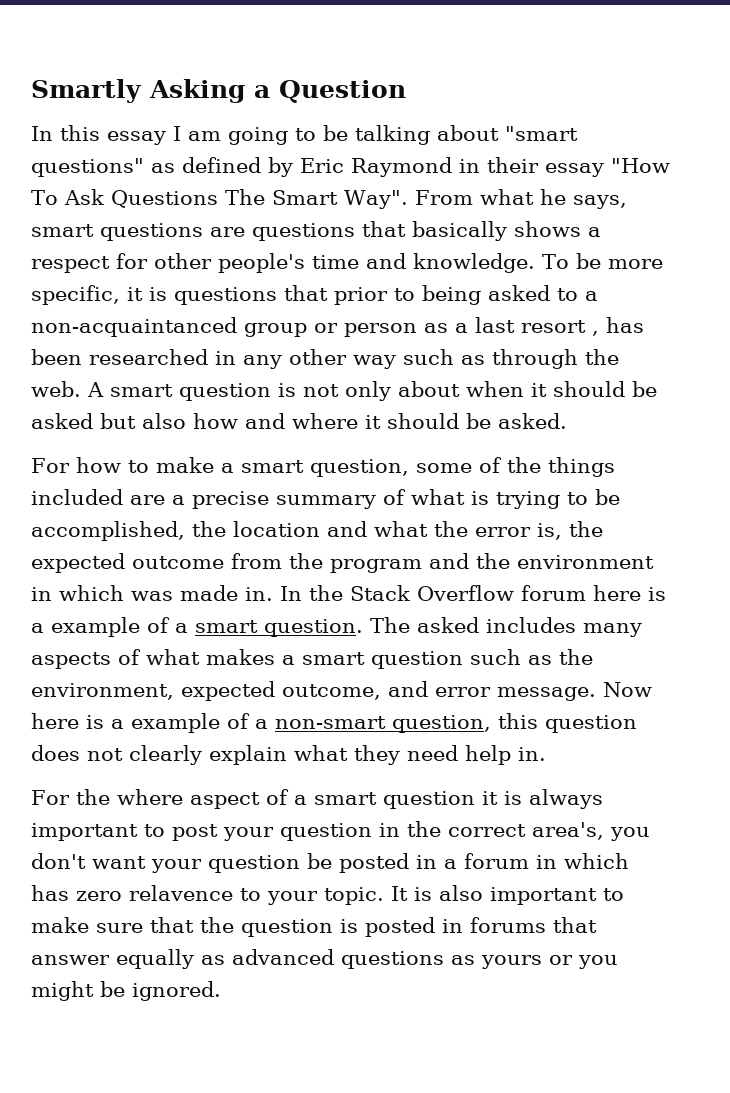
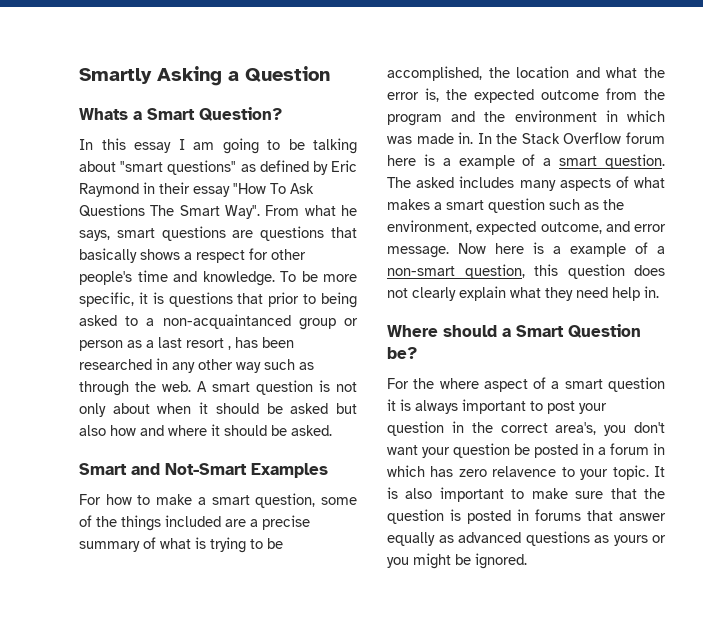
(406, 91) none -> [79,107,282,121] // Whats a Smart Question?
(567, 421) none -> [79,463,328,478] // Smart and Not-Smart Examples
(546, 754) none -> [387,324,641,338] [387,347,417,359] // Where should a Smart Question be?

